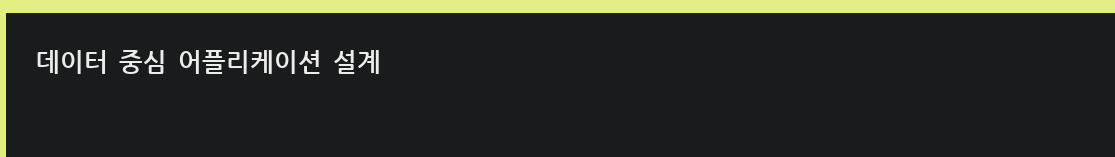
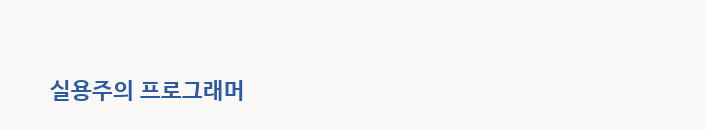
[36,50,381,74] 데이터 중심 어플리케이션 설계 -> [50,80,246,101] 실용주의 프로그래머

